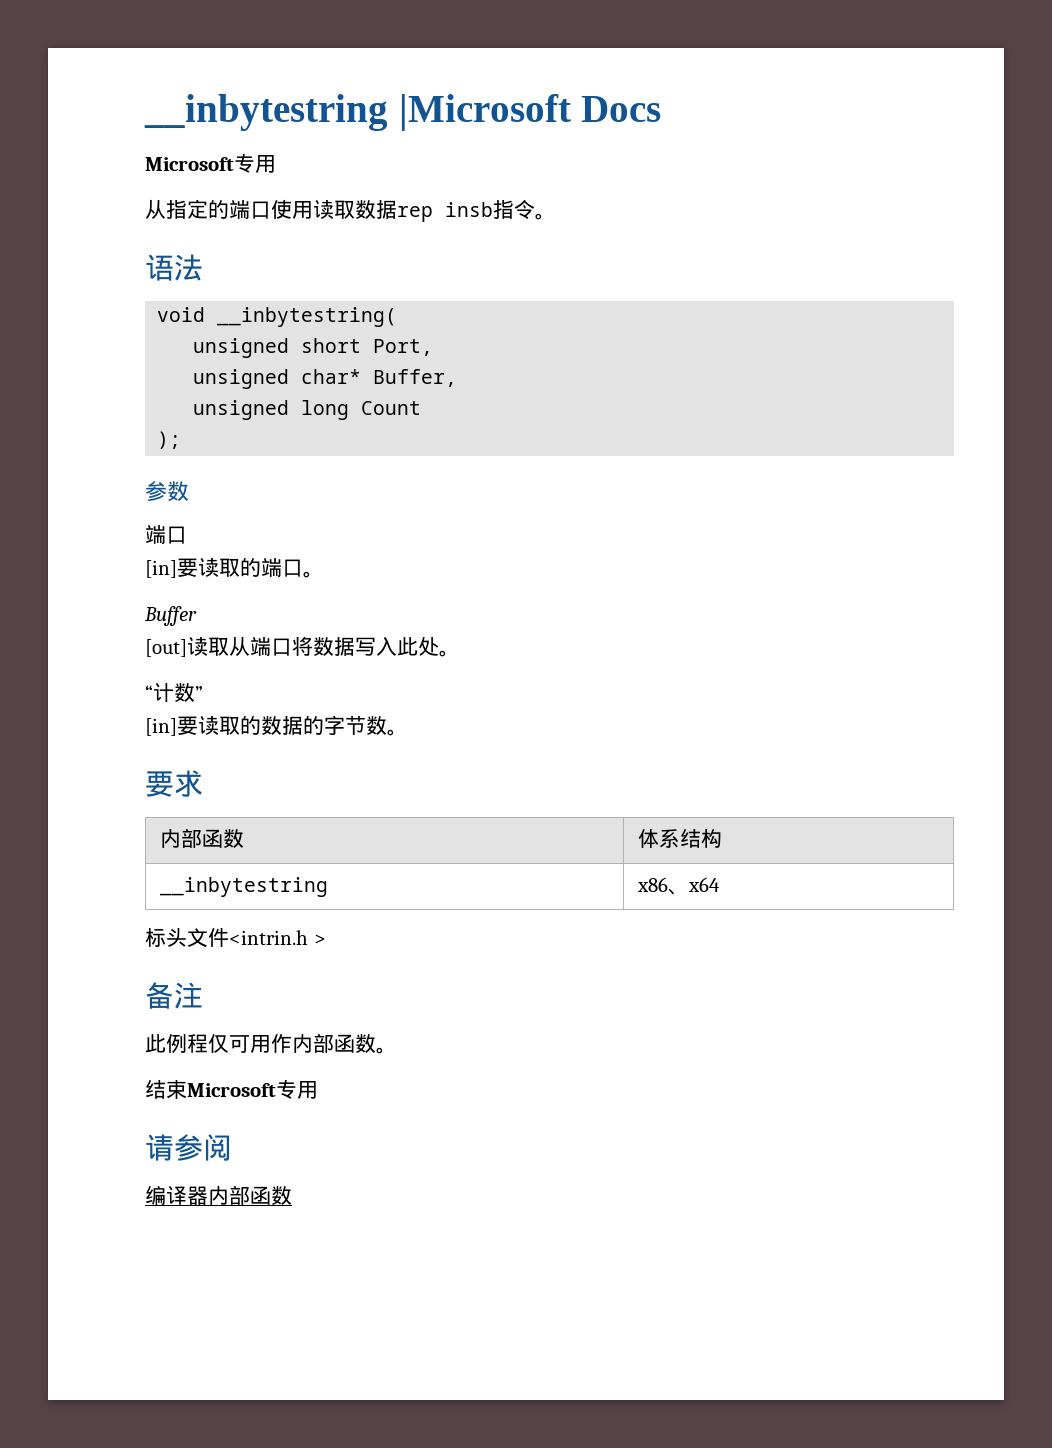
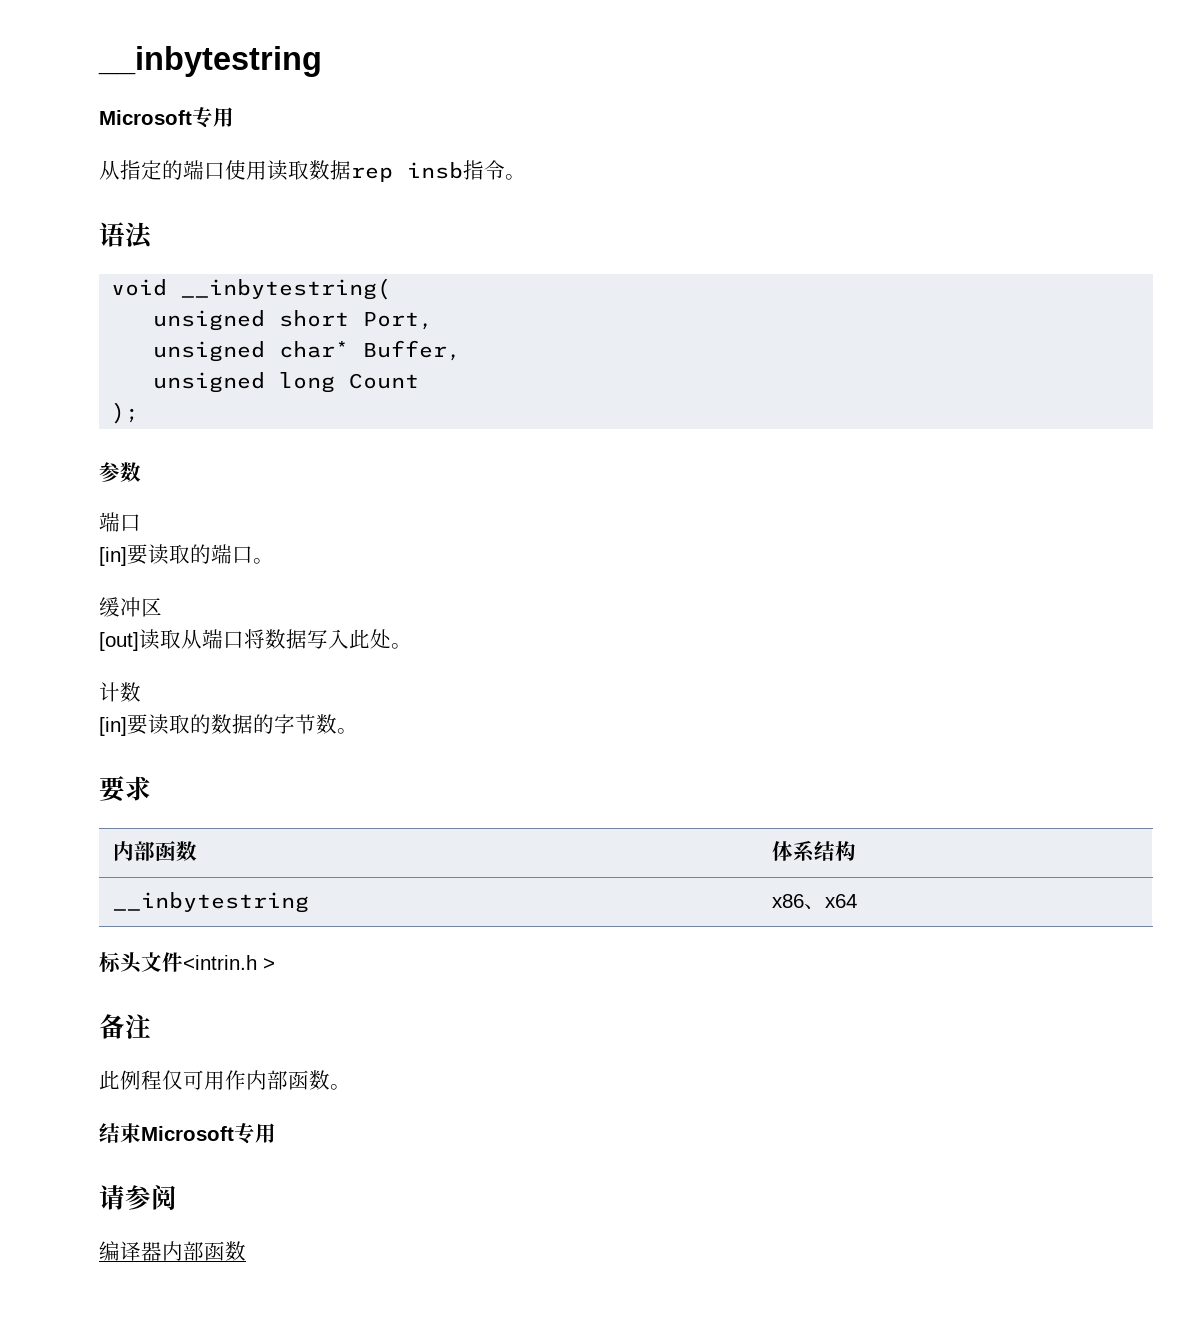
[144,94,662,131] __inbytestring |Microsoft Docs -> [98,46,322,77] __inbytestring
[144,606,197,626] Buffer -> [99,597,162,617] 缓冲区
[145,685,153,700] “ -> (412, 646) none
[195,686,203,700] ” -> (141, 692) none

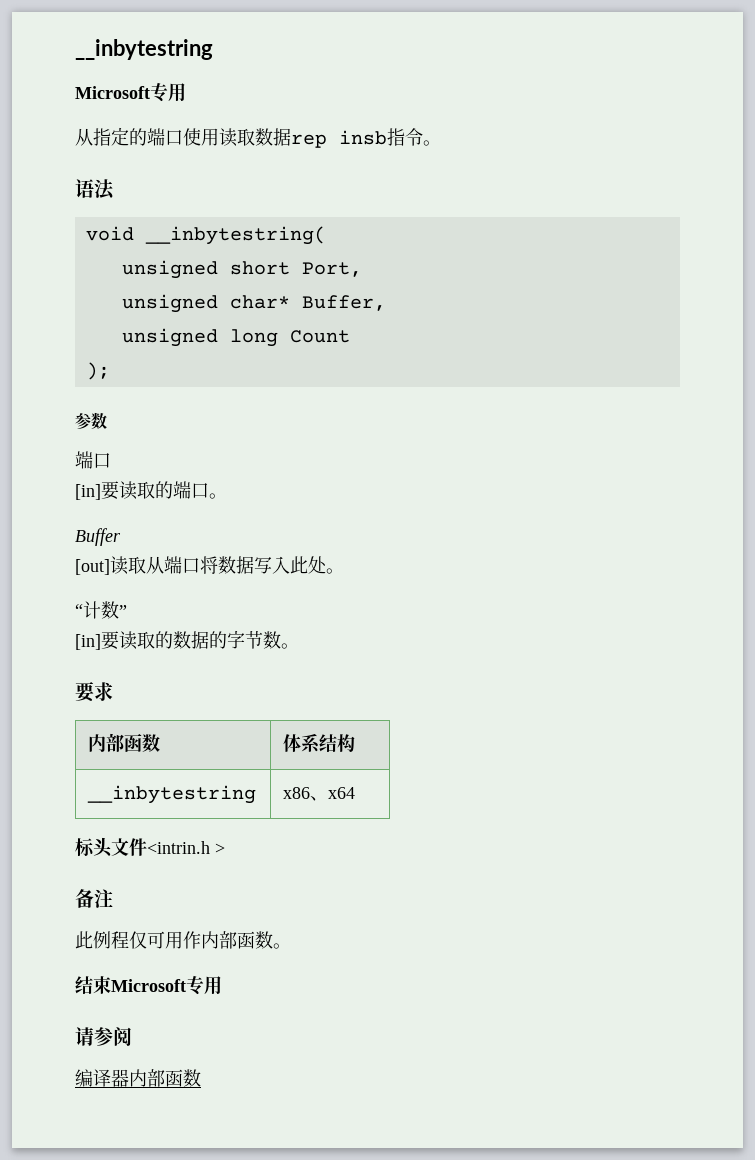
[99,597,162,617] 缓冲区 -> [75,528,121,546] Buffer
(412, 646) none -> [75,604,83,617] “
(141, 692) none -> [119,605,127,617] ”

